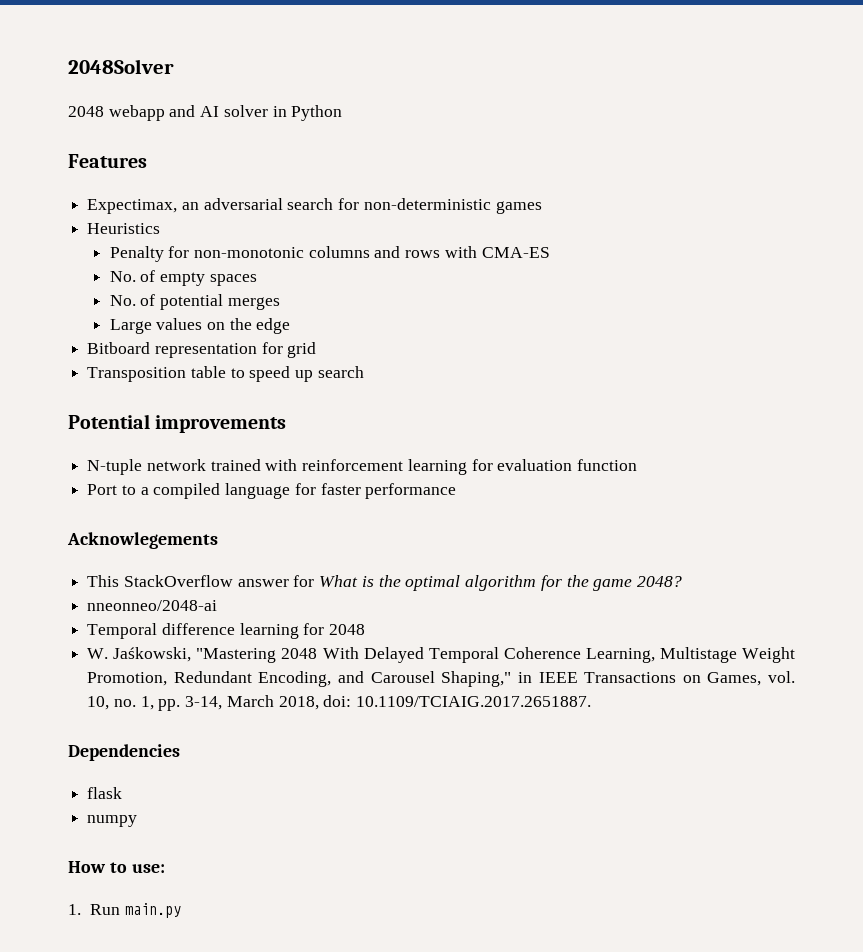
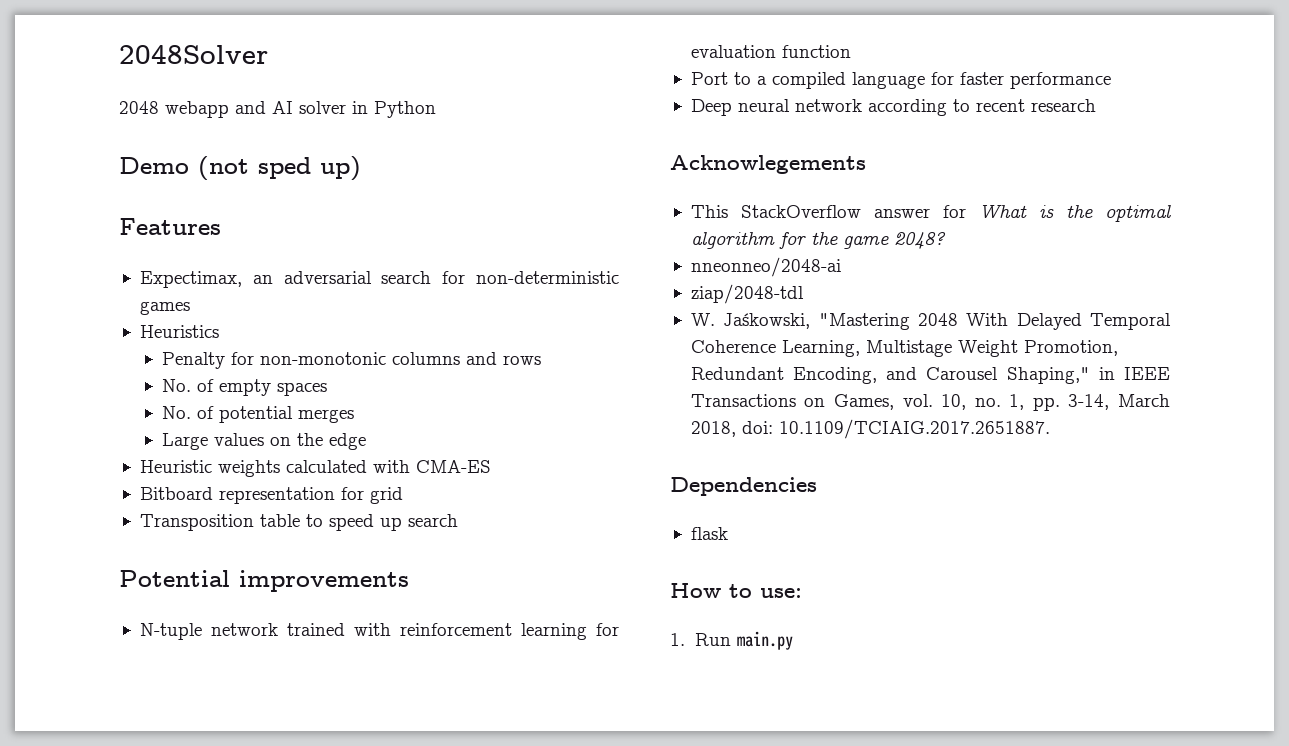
(343, 113) none -> [119,156,361,181] // Demo (not sped up)
[444,246,550,258] with CMA-ES -> (542, 360) none
(291, 326) none -> [139,460,491,477] // Heuristic weights calculated with CMA-ES
(457, 491) none -> [690,99,1096,116] // Deep neural network according to recent research
[87,623,366,639] Temporal difference learning for 2048 -> [690,284,804,304] ziap/2048-tdl
[87,815,138,827] // numpy -> (728, 533) none

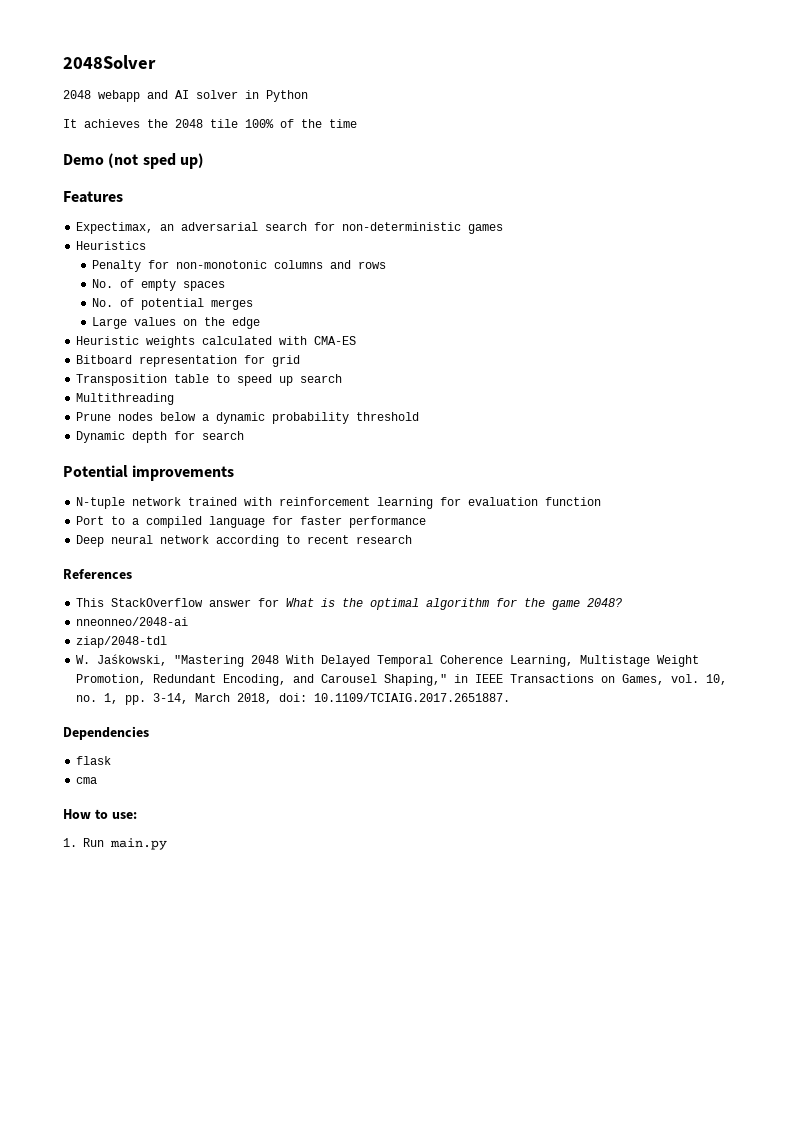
(436, 109) none -> [63,119,357,128] // It achieves the 2048 tile 100% of the time
(458, 520) none -> [76,393,175,405] [76,412,420,424] [76,431,245,443] // Multithreading // Prune nodes below a dynamic probability threshold // Dynamic depth for search
[670,155,866,174] Acknowlegements -> [63,569,132,579] References
(728, 533) none -> [76,777,98,784] // cma

